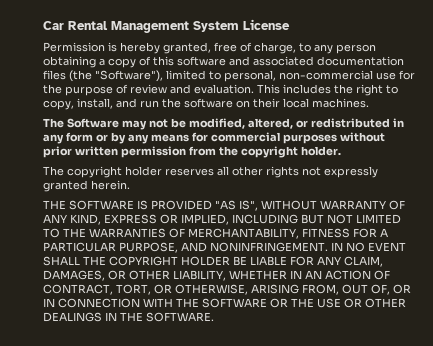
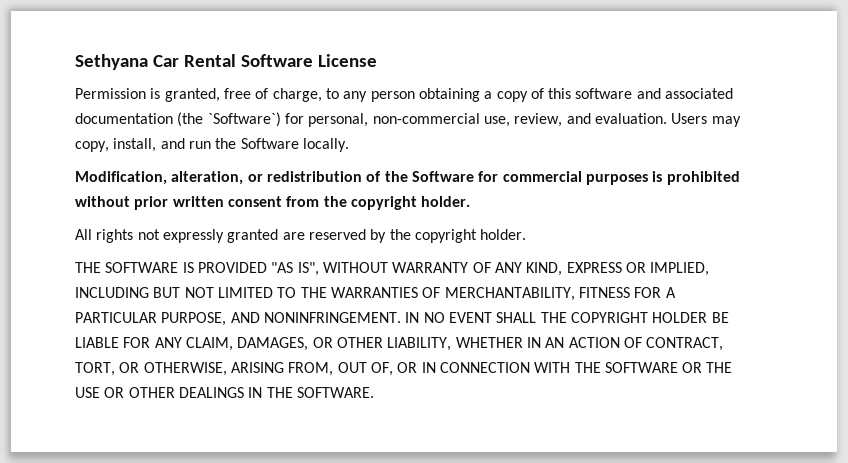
(43, 25) none -> [75,54,148,70] Sethyana
[111,21,239,33] Management System -> [240,54,313,67] Software
[120,42,160,54] hereby -> (161, 93) none
[43,70,415,82] [43,84,398,96] files (the "Software"), limited to personal, non-commercial use for the purpose of review and evaluation. This includes the right to -> [177,112,741,127] (the `Software`) for personal, non-commercial use, review, and evaluation. Users may
[184,98,369,108] [43,118,404,130] [43,132,189,144] software on their local machines. // The Software may not be modified, altered, or redistributed in any form or by any means -> [240,138,349,152] [75,171,474,185] Software locally. // Modification, alteration, or redistribution of the Software
(337, 139) none -> [652,171,740,185] is prohibited
[121,146,186,158] permission -> [227,196,282,207] consent
[43,166,378,178] [43,180,130,192] The copyright holder reserves all other rights not expressly granted herein. -> [75,229,527,243] All rights not expressly granted are reserved by the copyright holder.

